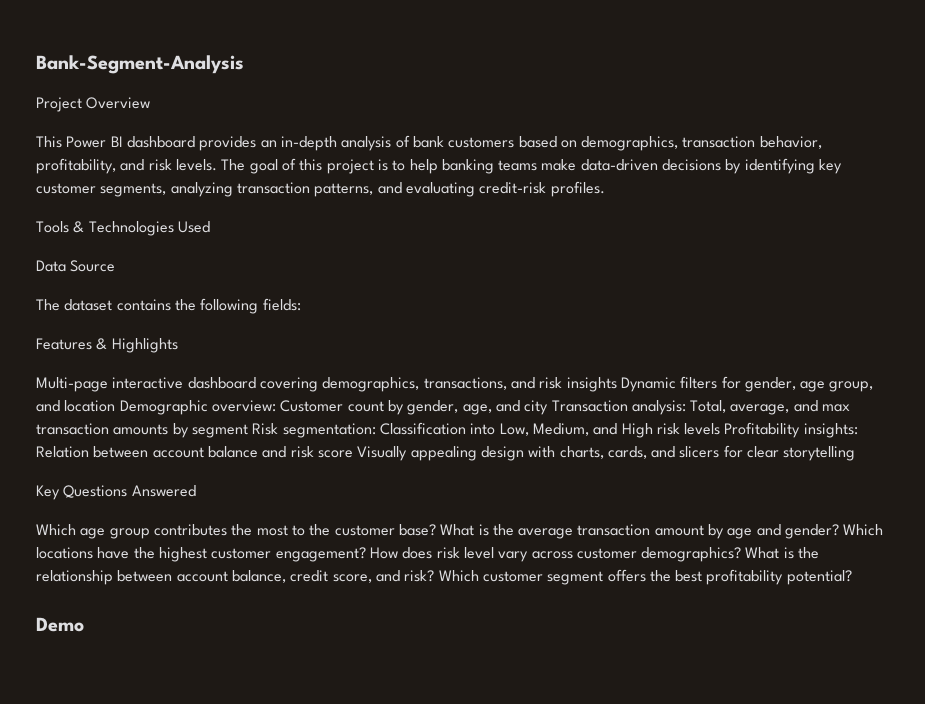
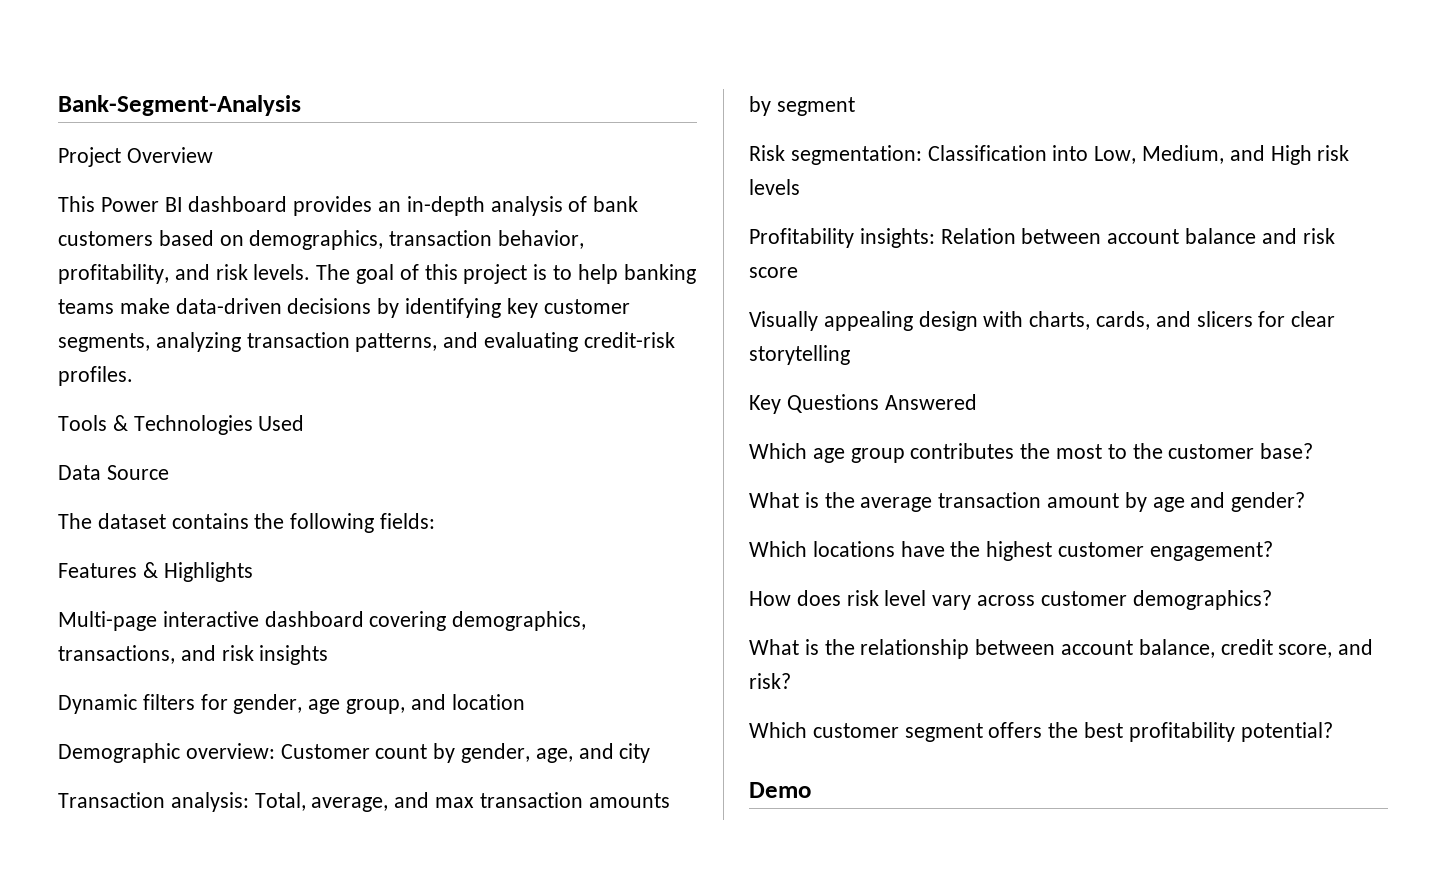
(617, 384) none -> (329, 655) //
(116, 406) none -> (525, 702) //
(549, 407) none -> (651, 753) //
(248, 431) none -> (855, 106) //
(721, 429) none -> (800, 187) //
(353, 454) none -> (798, 272) //
(436, 530) none -> (1314, 451) //
(840, 531) none -> (1306, 502) //
(366, 554) none -> (1273, 551) //
(742, 554) none -> (1272, 600) //
(435, 576) none -> (791, 681) //

